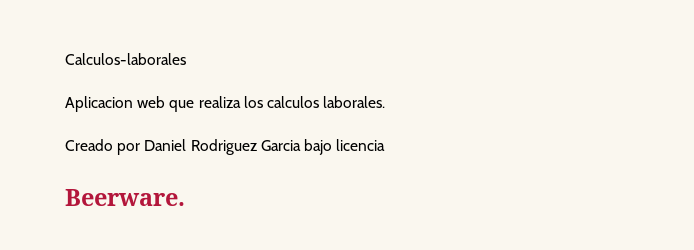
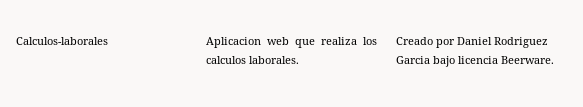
(386, 145) // -> (498, 60) none

